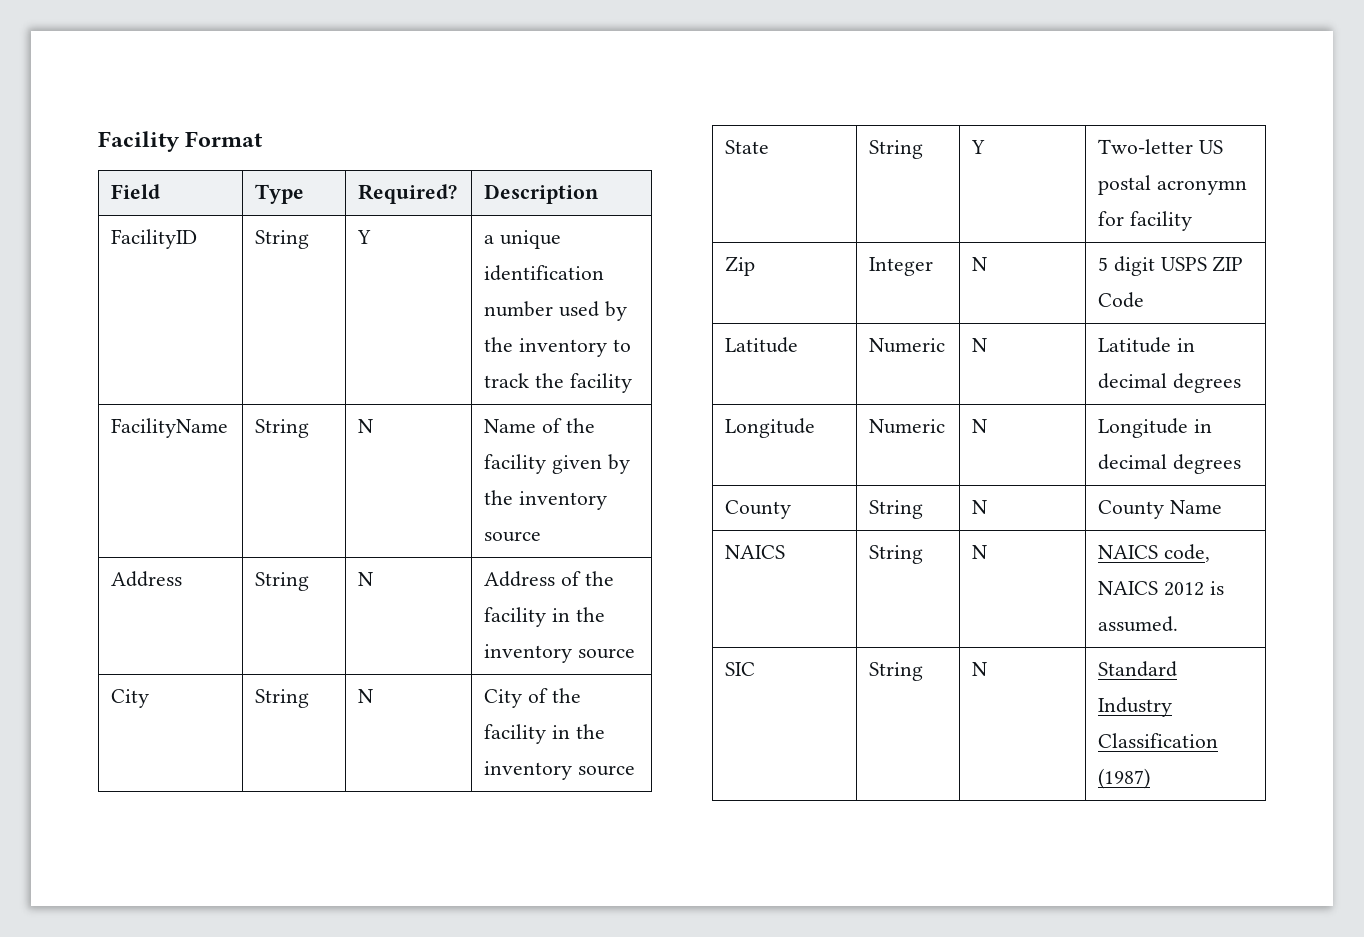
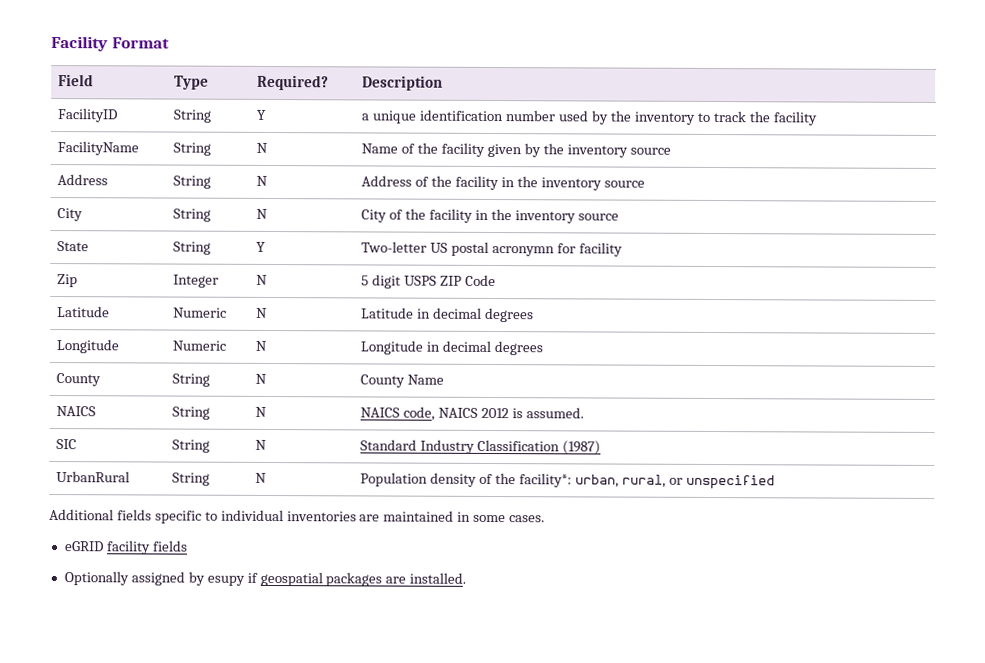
(1151, 778) none -> [56,471,131,483] [172,472,211,486] [255,472,268,483] [360,472,775,490] [49,508,546,524] [63,540,188,555] [63,571,467,587] // UrbanRural | String | N | Population density of the facility*: urban, rural, or unspecified // Additional fields specific to individual inventories are maintained in some cases. // eGRID facility fields // Optionally assigned by esupy if geospatial packages are installed.

